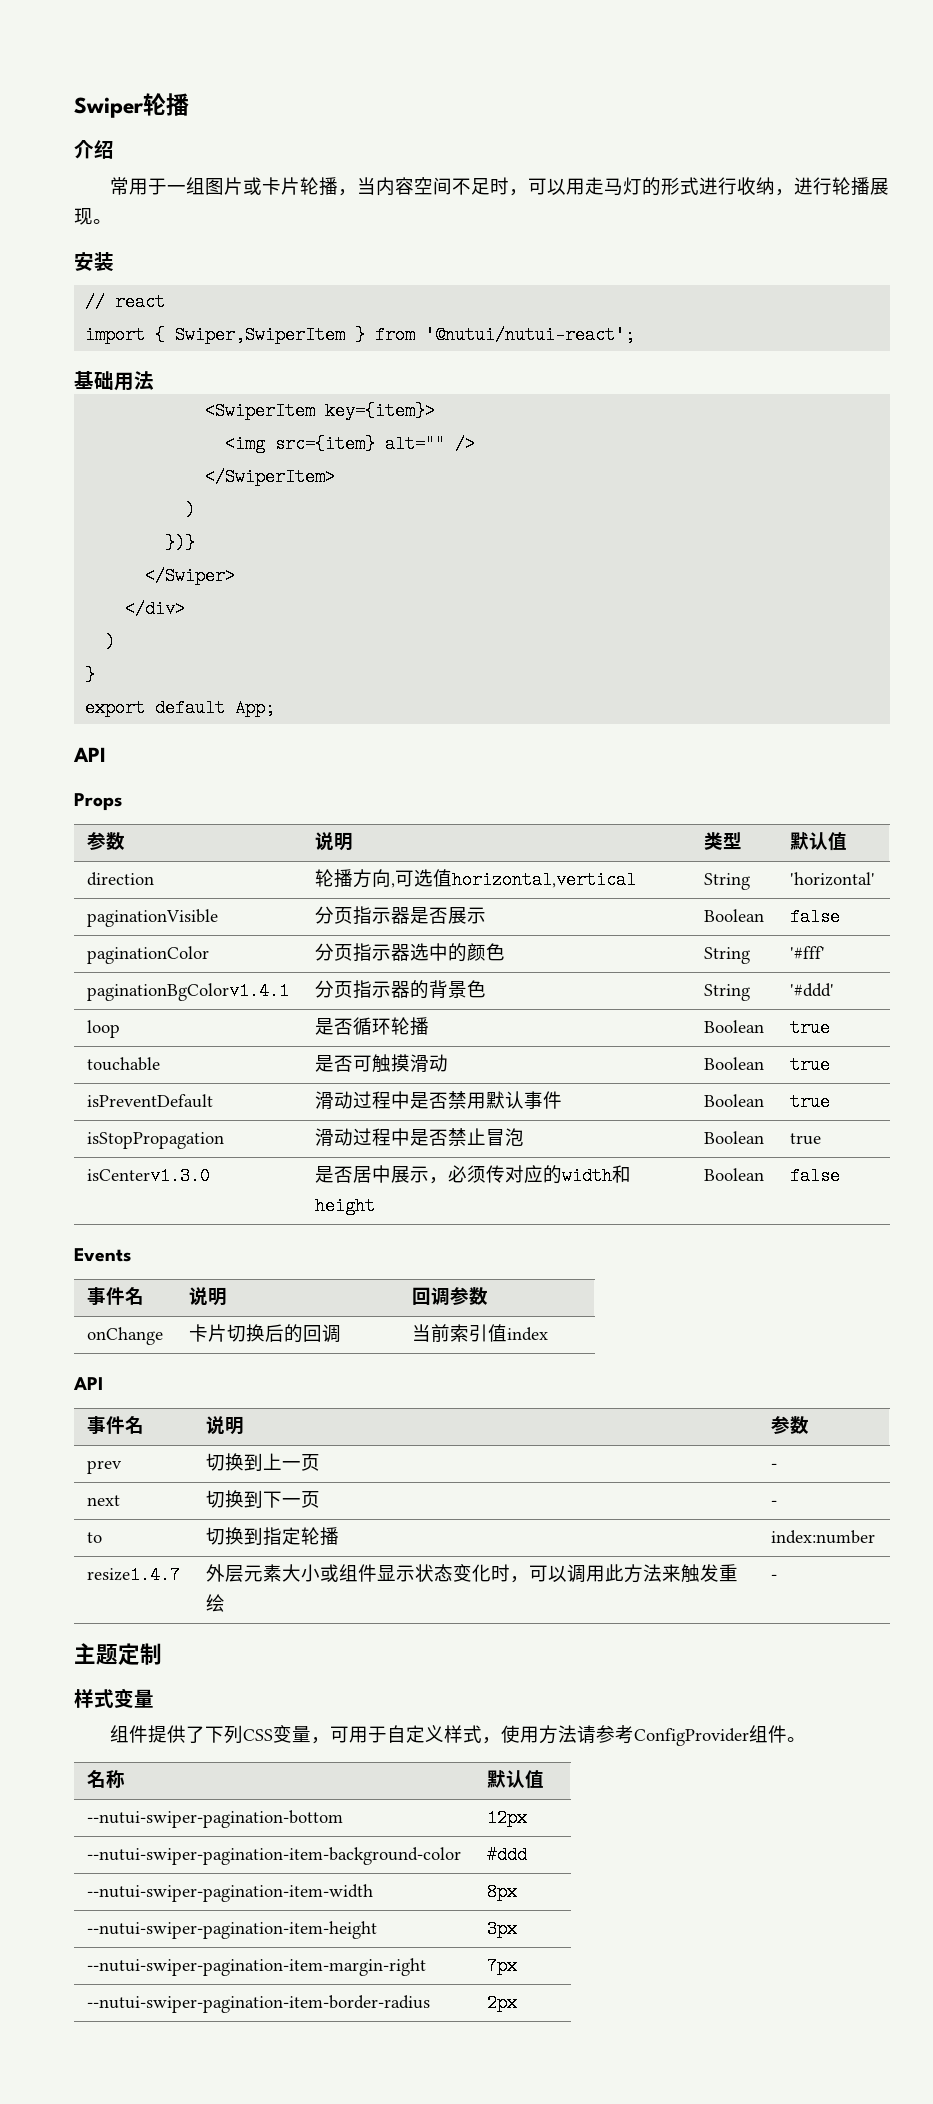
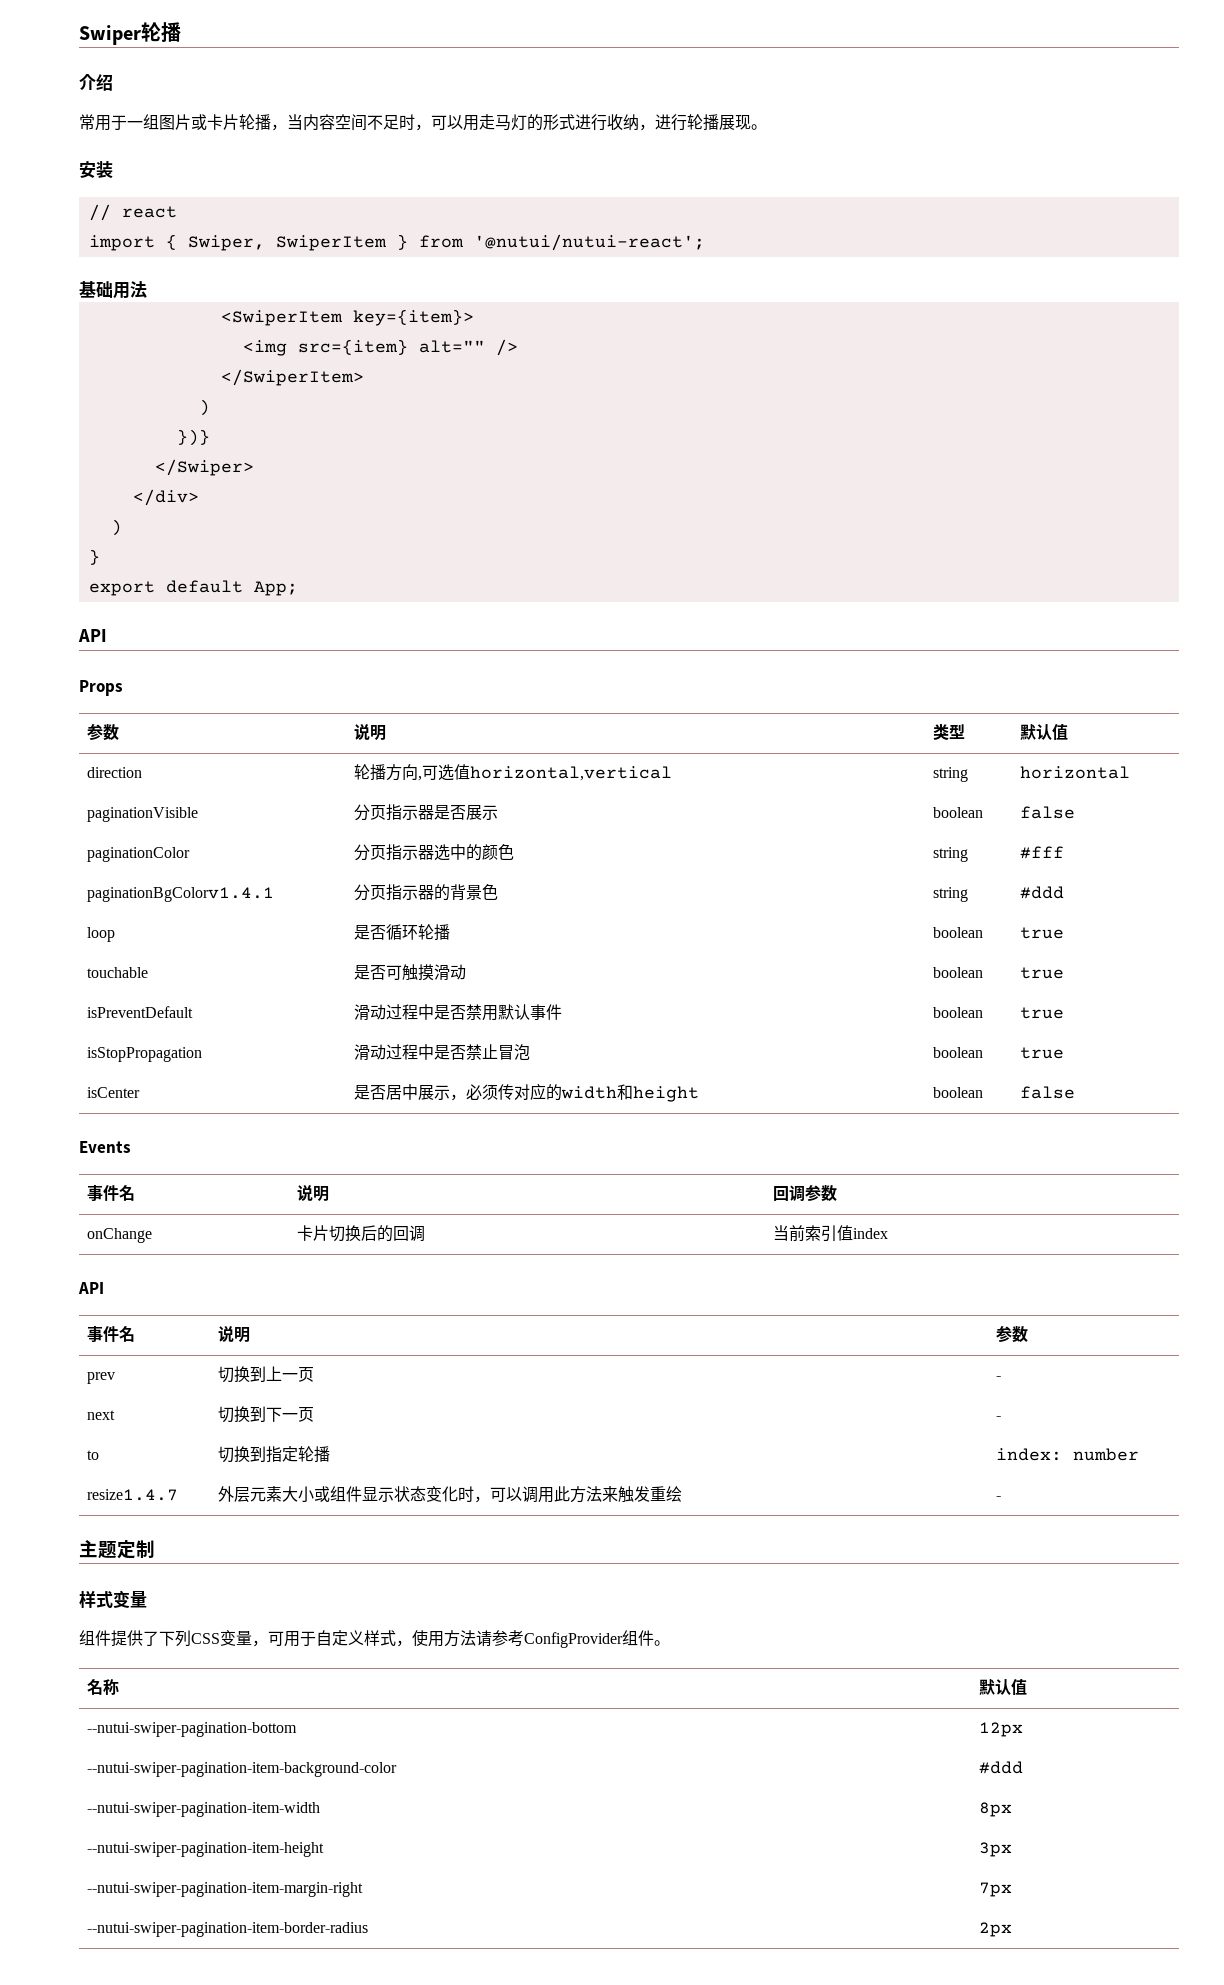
[175,326,346,344] Swiper,SwiperItem -> [187,235,387,251] Swiper, SwiperItem
[703,873,750,890] [789,872,875,886] String | 'horizontal' -> [932,767,968,782] [1019,766,1130,779] string | horizontal
[703,909,764,922] Boolean -> [932,807,983,818] boolean
[703,947,750,964] [789,946,825,959] String | '#fff' -> [932,847,968,862] [1019,846,1064,859] string | #fff
[703,984,750,1001] [789,983,834,997] String | '#ddd' -> [932,887,968,902] [1019,886,1064,899] string | #ddd
[703,1020,764,1033] Boolean -> [932,927,983,938] boolean
[703,1057,764,1070] Boolean -> [932,967,983,978] boolean
[703,1094,764,1107] Boolean -> [932,1007,983,1018] boolean
[703,1131,764,1144] [789,1133,821,1145] [86,1167,210,1185] Boolean | true // isCenterv1.3.0 -> [932,1047,983,1058] [1019,1047,1064,1059] [86,1087,140,1098] boolean | true // isCenter
[703,1168,764,1181] Boolean -> [932,1087,983,1098] boolean
[770,1530,875,1544] index:number -> [995,1448,1139,1461] index: number

